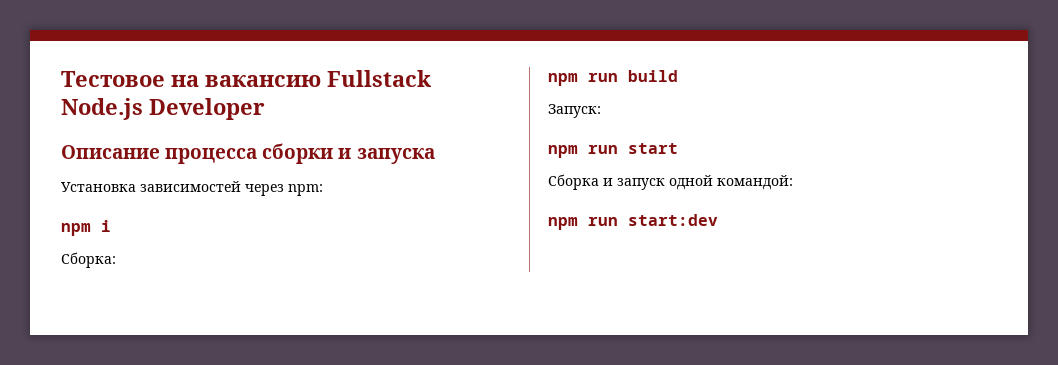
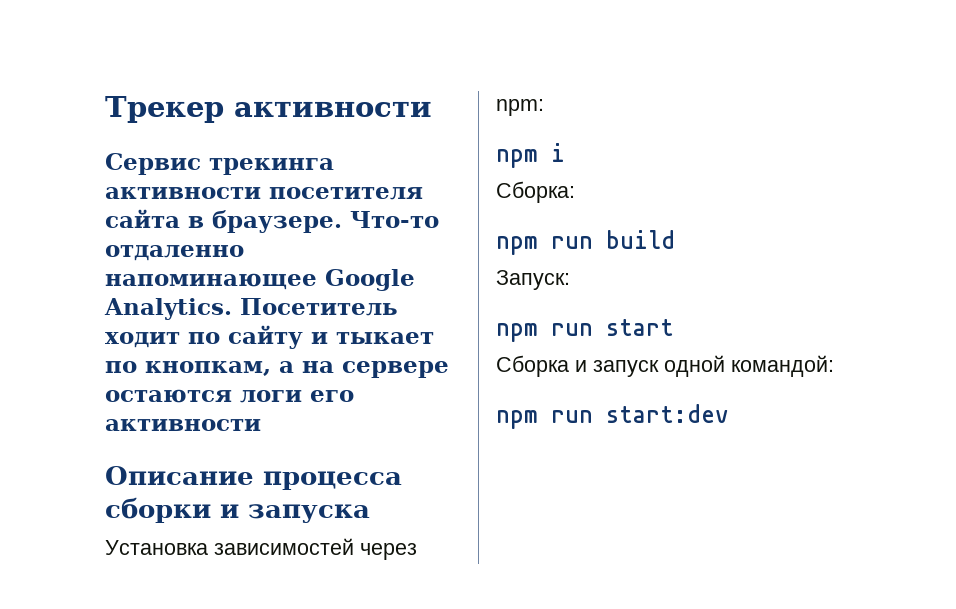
[61,70,431,87] [61,98,265,120] Тестовое на вакансию Fullstack Node.js Developer -> [105,96,432,123] [105,153,334,175] [105,187,423,200] [105,209,439,233] [105,245,244,261] [105,269,415,291] [104,298,398,320] [105,325,434,349] [105,361,449,378] [105,389,354,403] [105,419,261,431] Трекер активности // Сервис трекинга активности посетителя сайта в браузере. Что-то отдаленно напоминающее Google Analytics. Посетитель ходит по сайту и тыкает по кнопкам, а на сервере остаются логи его активности

